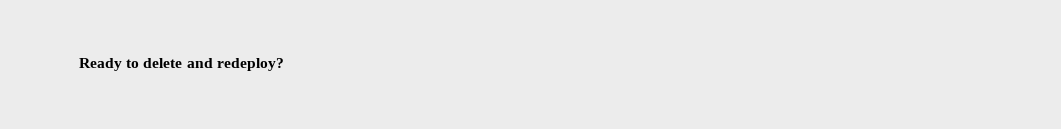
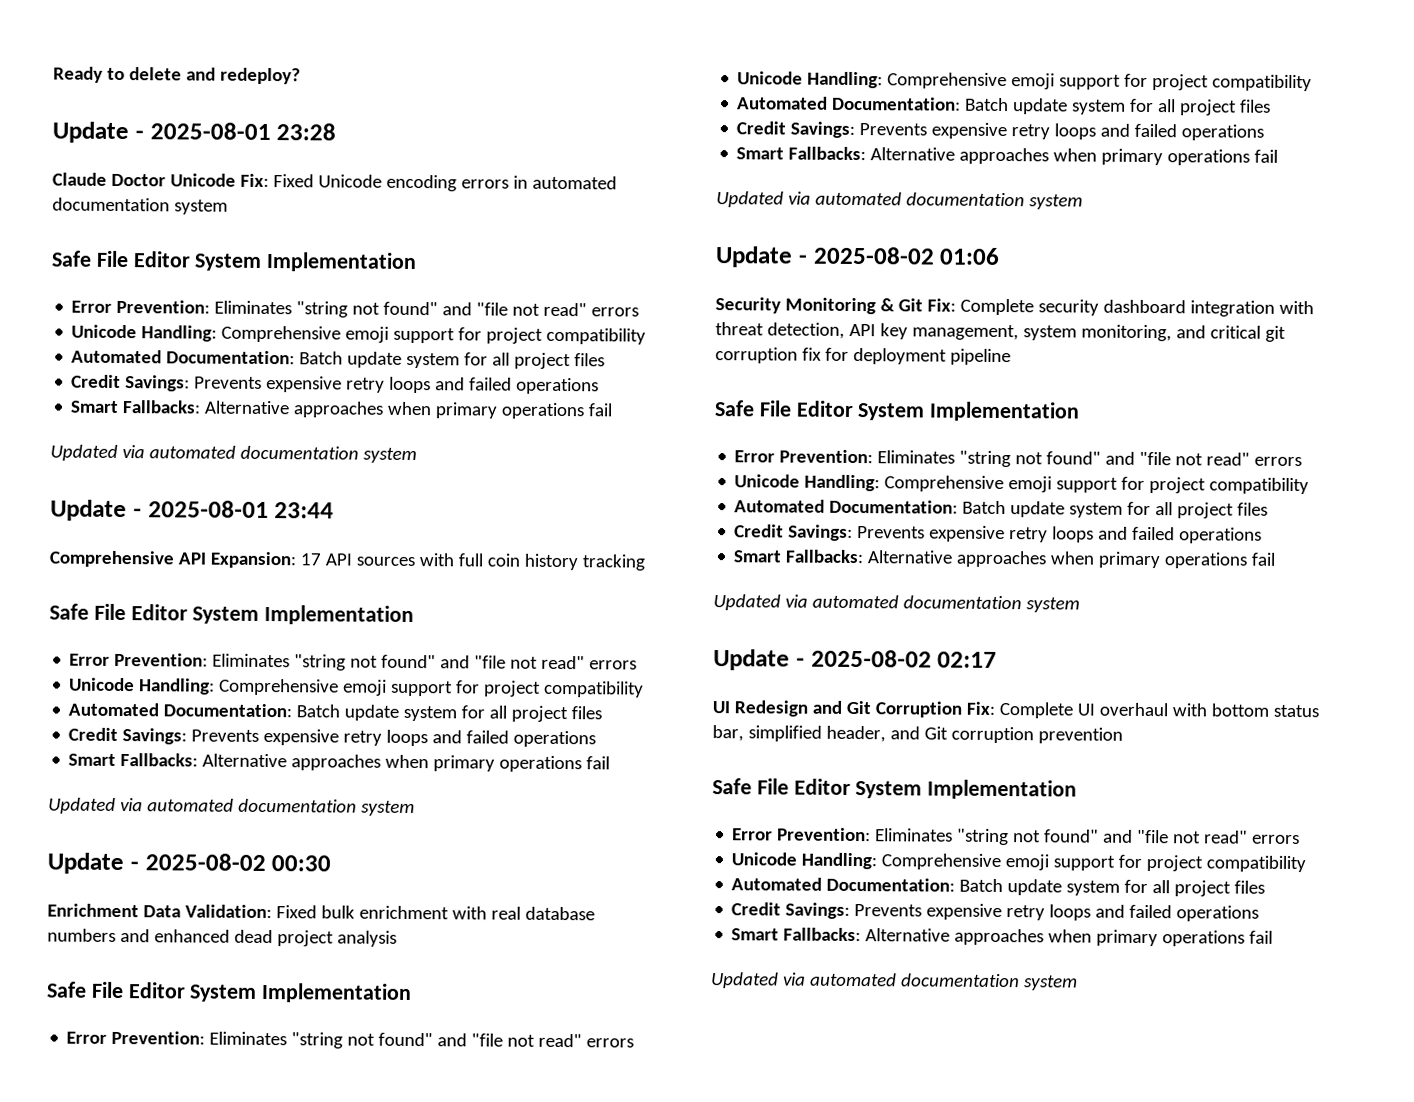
(284, 64) none -> [52,121,337,144] [52,172,617,192] [52,197,228,215] [51,250,418,273] [71,299,640,318] [71,324,647,345] [71,349,606,370] [71,374,600,395] [70,400,614,420] [50,444,417,464] [50,499,335,522] [49,550,645,571] [49,603,415,626] [69,652,638,671] [69,677,645,698] [68,702,603,723] [68,727,597,748] [68,753,611,773] [48,797,415,817] [47,852,332,875] [47,903,595,921] [47,928,397,947] [46,981,413,1004] [66,1030,635,1049] [737,71,1313,92] [737,96,1272,116] [736,121,1265,141] [736,146,1279,166] [716,191,1083,210] [715,246,1001,268] [715,297,1314,317] [715,322,1286,342] [715,347,1011,366] [714,400,1081,422] [734,449,1303,468] [734,474,1310,495] [734,499,1269,519] [734,524,1263,544] [733,549,1277,569] [713,594,1080,613] [713,649,998,671] [712,700,1319,719] [712,725,1123,744] [712,778,1078,800] [732,827,1301,846] [731,852,1307,873] [731,877,1266,897] [731,902,1260,922] [731,927,1274,947] [711,972,1078,991] // Update - 2025-08-01 23:28 // Claude Doctor Unicode Fix: Fixed Unicode encoding errors in automated documentation system // Safe File Editor System Implementation // Error Prevention: Eliminates "string not found" and "file not read" errors // Unicode Handling: Comprehensive emoji support for project compatibility // Automated Documentation: Batch update system for all project files // Credit Savings: Prevents expensive retry loops and failed operations // Smart Fallbacks: Alternative approaches when primary operations fail // Updated via automated documentation system // Update - 2025-08-01 23:44 // Comprehensive API Expansion: 17 API sources with full coin history tracking // Safe File Editor System Implementation // Error Prevention: Eliminates "string not found" and "file not read" errors // Unicode Handling: Comprehensive emoji support for project compatibility // Automated Documentation: Batch update system for all project files // Credit Savings: Prevents expensive retry loops and failed operations // Smart Fallbacks: Alternative approaches when primary operations fail // Updated via automated documentation system // Update - 2025-08-02 00:30 // Enrichment Data Validation: Fixed bulk enrichment with real database numbers and enhanced dead project analysis // Safe File Editor System Implementation // Error Prevention: Eliminates "string not found" and "file not read" errors // Unicode Handling: Comprehensive emoji support for project compatibility // Automated Documentation: Batch update system for all project files // Credit Savings: Prevents expensive retry loops and failed operations // Smart Fallbacks: Alternative approaches when primary operations fail // Updated via automated documentation system // Update - 2025-08-02 01:06 // Security Monitoring & Git Fix: Complete security dashboard integration with threat detection, API key management, system monitoring, and critical git corruption fix for deployment pipeline // Safe File Editor System Implementation // Error Prevention: Eliminates "string not found" and "file not read" errors // Unicode Handling: Comprehensive emoji support for project compatibility // Automated Documentation: Batch update system for all project files // Credit Savings: Prevents expensive retry loops and failed operations // Smart Fallbacks: Alternative approaches when primary operations fail // Updated via automated documentation system // Update - 2025-08-02 02:17 // UI Redesign and Git Corruption Fix: Complete UI overhaul with bottom status bar, simplified header, and Git corruption prevention // Safe File Editor System Implementation // Error Prevention: Eliminates "string not found" and "file not read" errors // Unicode Handling: Comprehensive emoji support for project compatibility // Automated Documentation: Batch update system for all project files // Credit Savings: Prevents expensive retry loops and failed operations // Smart Fallbacks: Alternative approaches when primary operations fail // Updated via automated documentation system

